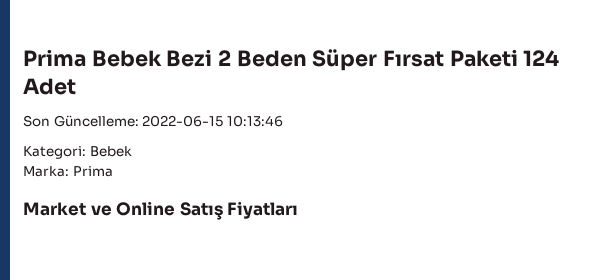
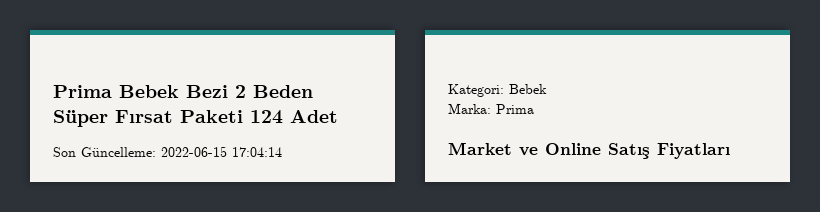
[226,115,283,127] 10:13:46 -> [232,147,282,157] 17:04:14

